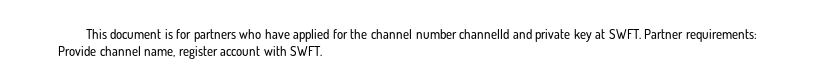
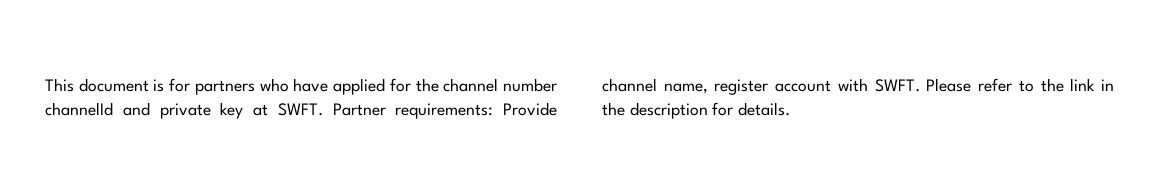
(323, 51) none -> [926,78,1114,92] [602,102,791,119] Please refer to the link in the description for details.

